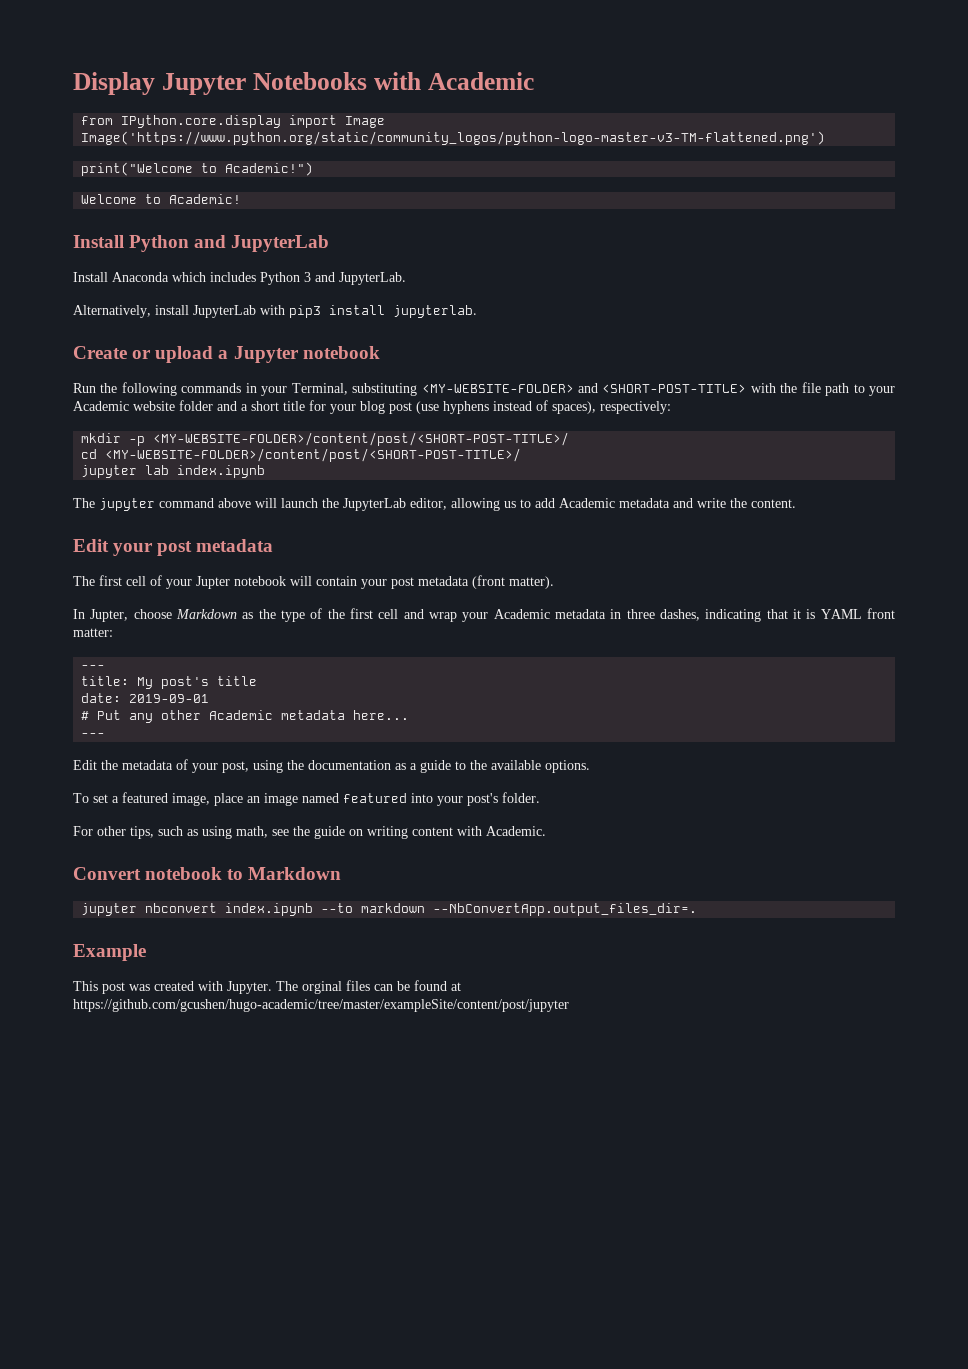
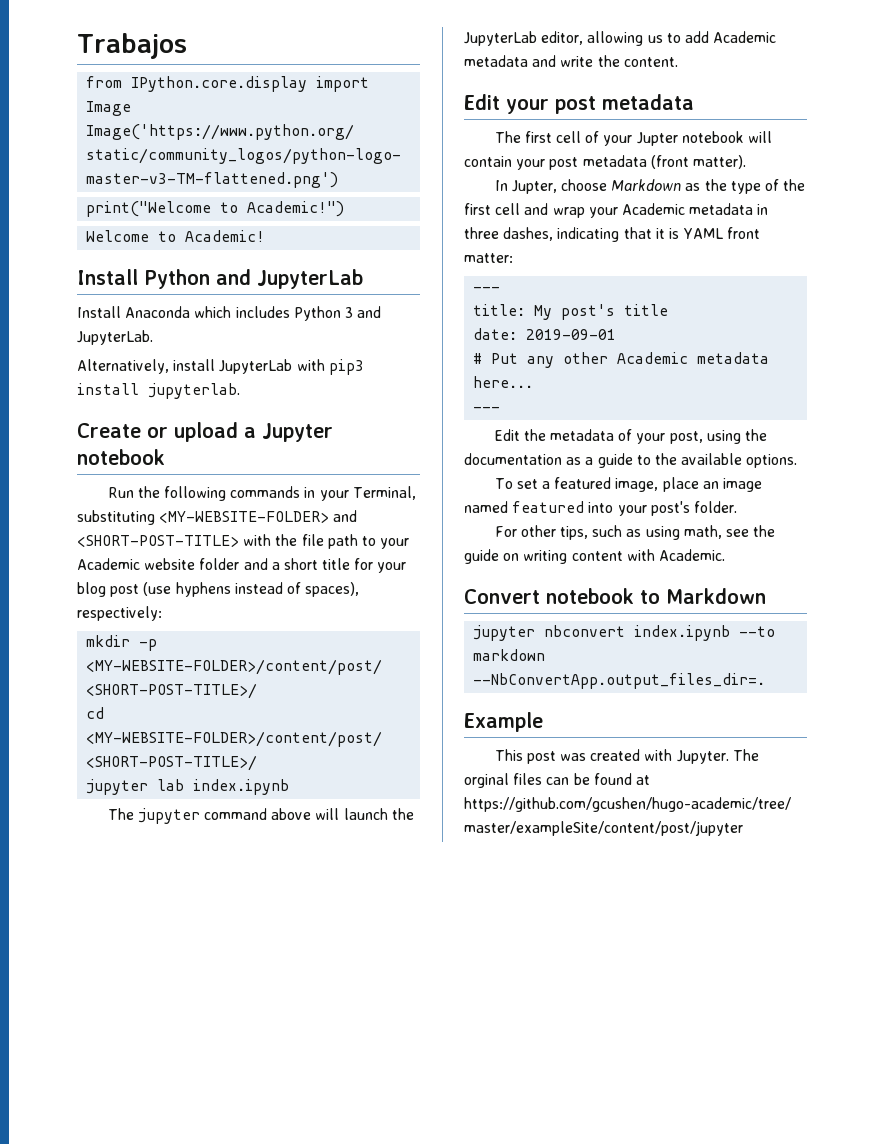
[73,72,534,95] Display Jupyter Notebooks with Academic -> [77,33,187,59] Trabajos

